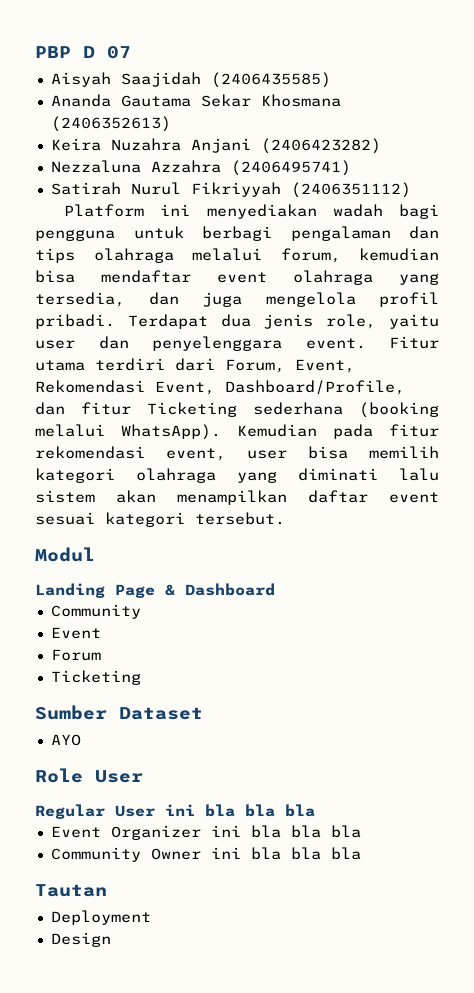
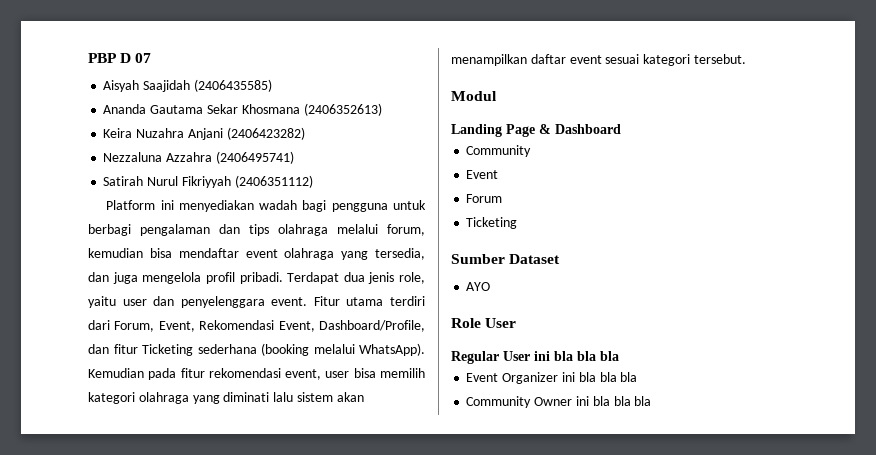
[35,884,107,897] [50,910,151,925] [50,932,111,947] // Tautan // Deployment // Design -> (652, 401) none

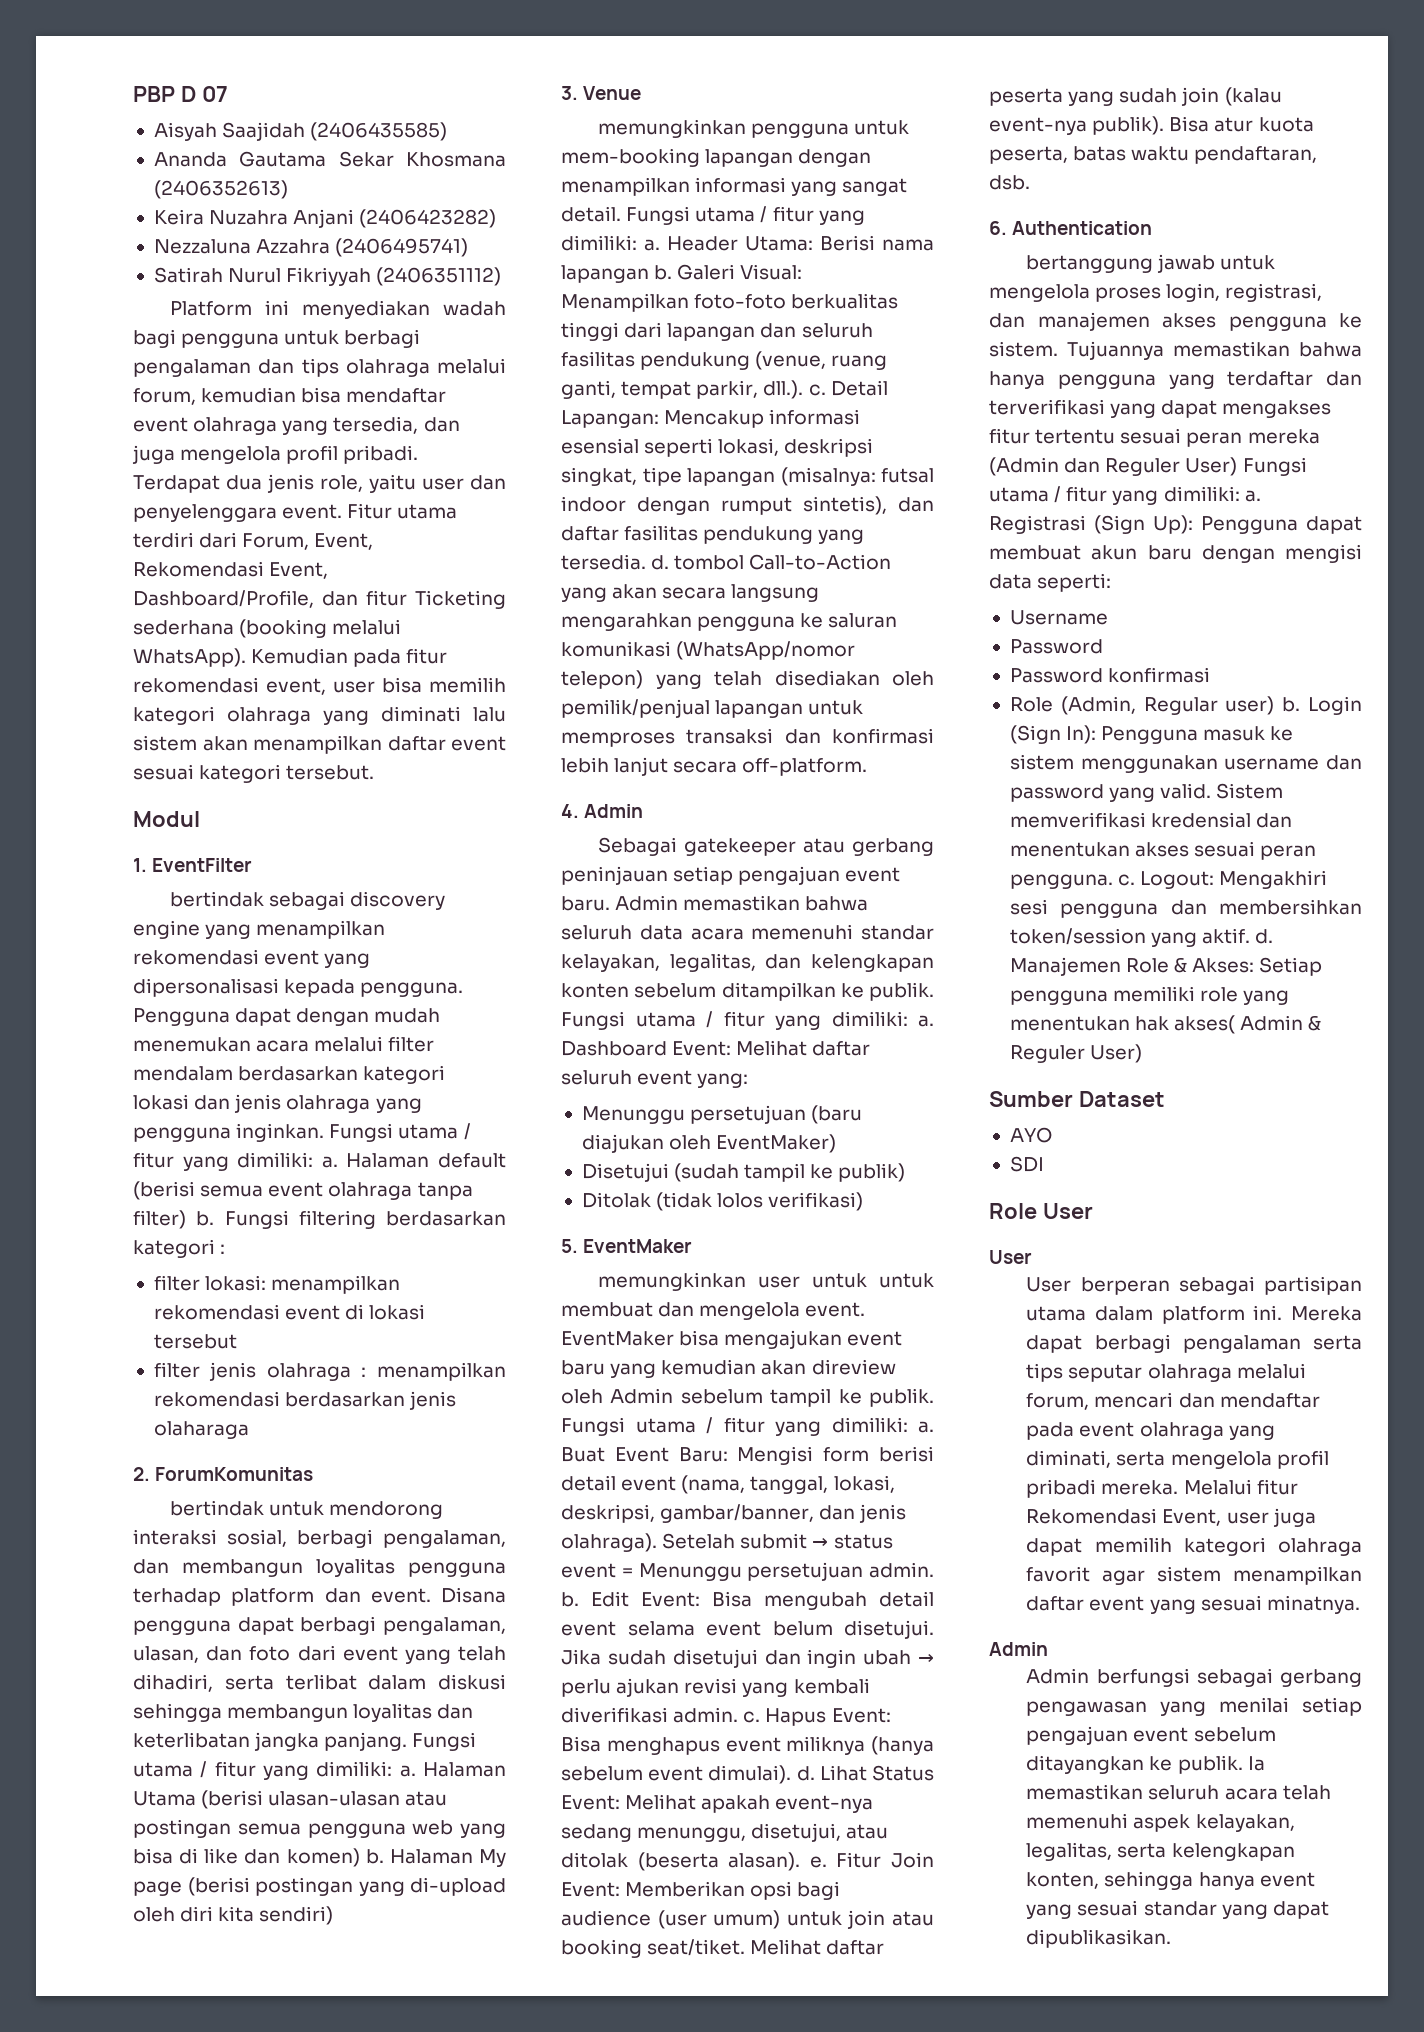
[451,124,621,137] [466,145,532,157] [466,170,499,179] [466,194,503,203] [466,217,518,229] Landing Page & Dashboard // Community // Event // Forum // Ticketing -> [133,858,253,872] [170,891,446,910] [133,920,386,939] [133,949,371,968] [133,978,464,997] [133,1008,441,1026] [133,1036,435,1052] [133,1065,446,1084] [133,1094,422,1113] [133,1123,471,1142] [133,1152,506,1171] [133,1181,473,1200] [133,1210,506,1229] [133,1239,226,1258] [153,1275,401,1294] [153,1304,426,1320] [153,1334,237,1349] [153,1362,506,1381] [153,1391,457,1410] [153,1421,249,1439] [133,1467,314,1481] [170,1500,444,1519] [133,1529,506,1548] [133,1558,506,1577] [133,1587,506,1606] [133,1616,507,1635] [133,1645,506,1664] [133,1674,506,1692] [133,1703,474,1722] [133,1732,477,1751] [133,1761,506,1780] [133,1790,448,1809] [133,1819,506,1838] [133,1848,506,1867] [133,1877,506,1896] [133,1906,334,1925] [561,86,642,100] [598,119,910,138] [561,148,872,167] [561,177,908,196] [561,206,865,225] [561,235,934,251] [561,264,803,283] [561,293,899,312] [561,322,873,341] [561,351,888,370] [561,380,888,399] [561,409,861,428] [561,438,874,457] [561,467,934,486] [561,496,934,515] [561,525,865,544] [561,554,892,570] [561,584,820,602] [561,613,898,631] [561,641,856,660] [561,670,934,689] [561,699,864,718] [561,728,934,747] [561,757,868,776] [561,804,644,818] [598,837,934,856] [561,866,901,885] [561,895,869,911] [561,924,934,940] [561,953,934,972] [561,982,934,1001] [561,1011,934,1030] [561,1040,871,1056] [561,1070,749,1088] [581,1105,863,1124] [581,1134,837,1153] [581,1163,906,1182] [581,1192,864,1211] [561,1239,693,1253] [598,1272,934,1291] [561,1302,866,1320] [561,1330,903,1349] [561,1359,896,1378] [561,1388,934,1407] [561,1417,934,1436] [561,1446,934,1465] [561,1475,895,1494] [561,1504,907,1523] [561,1533,893,1552] [561,1562,934,1581] [561,1591,934,1610] [561,1620,934,1639] [561,1649,934,1668] [561,1678,870,1697] [561,1707,891,1726] [561,1736,934,1755] [561,1765,934,1784] [561,1794,874,1813] [561,1823,889,1842] [561,1852,934,1871] [561,1881,841,1900] [561,1910,934,1929] [561,1939,885,1958] [989,87,1282,106] [989,116,1314,135] [989,146,1318,164] [989,175,1030,190] [989,221,1153,235] [1026,254,1276,273] [989,283,1323,302] [989,312,1362,331] [989,341,1362,360] [989,371,1362,389] [989,399,1332,418] [989,428,1320,447] [989,457,1307,476] [989,486,1261,505] [989,515,1362,534] [989,544,1362,563] [989,573,1112,592] [1009,610,1108,625] [1009,639,1103,654] [1009,667,1211,683] [1009,696,1362,715] [1009,725,1294,744] [1009,754,1362,773] [1009,783,1284,802] [1009,812,1293,828] [1009,841,1317,860] [1009,870,1328,889] [1009,899,1362,918] [1009,928,1274,947] [1009,957,1323,976] [1009,986,1290,1005] [1009,1015,1322,1034] [1009,1044,1143,1063] 1. EventFilter // bertindak sebagai discovery engine yang menampilkan rekomendasi event yang dipersonalisasi kepada pengguna. Pengguna dapat dengan mudah menemukan acara melalui filter mendalam berdasarkan kategori lokasi dan jenis olahraga yang pengguna inginkan. Fungsi utama / fitur yang dimiliki: a. Halaman default (berisi semua event olahraga tanpa filter) b. Fungsi filtering berdasarkan kategori : // filter lokasi: menampilkan rekomendasi event di lokasi tersebut // filter jenis olahraga : menampilkan rekomendasi berdasarkan jenis olaharaga // 2. ForumKomunitas // bertindak untuk mendorong interaksi sosial, berbagi pengalaman, dan membangun loyalitas pengguna terhadap platform dan event. Disana pengguna dapat berbagi pengalaman, ulasan, dan foto dari event yang telah dihadiri, serta terlibat dalam diskusi sehingga membangun loyalitas dan keterlibatan jangka panjang. Fungsi utama / fitur yang dimiliki: a. Halaman Utama (berisi ulasan-ulasan atau postingan semua pengguna web yang bisa di like dan komen) b. Halaman My page (berisi postingan yang di-upload oleh diri kita sendiri) // 3. Venue // memungkinkan pengguna untuk mem-booking lapangan dengan menampilkan informasi yang sangat detail. Fungsi utama / fitur yang dimiliki: a. Header Utama: Berisi nama lapangan b. Galeri Visual: Menampilkan foto-foto berkualitas tinggi dari lapangan dan seluruh fasilitas pendukung (venue, ruang ganti, tempat parkir, dll.). c. Detail Lapangan: Mencakup informasi esensial seperti lokasi, deskripsi singkat, tipe lapangan (misalnya: futsal indoor dengan rumput sintetis), dan daftar fasilitas pendukung yang tersedia. d. tombol Call-to-Action yang akan secara langsung mengarahkan pengguna ke saluran komunikasi (WhatsApp/nomor telepon) yang telah disediakan oleh pemilik/penjual lapangan untuk memproses transaksi dan konfirmasi lebih lanjut secara off-platform. // 4. Admin // Sebagai gatekeeper atau gerbang peninjauan setiap pengajuan event baru. Admin memastikan bahwa seluruh data acara memenuhi standar kelayakan, legalitas, dan kelengkapan konten sebelum ditampilkan ke publik. Fungsi utama / fitur yang dimiliki: a. Dashboard Event: Melihat daftar seluruh event yang: // Menunggu persetujuan (baru diajukan oleh EventMaker) // Disetujui (sudah tampil ke publik) // Ditolak (tidak lolos verifikasi) // 5. EventMaker // memungkinkan user untuk untuk membuat dan mengelola event. EventMaker bisa mengajukan event baru yang kemudian akan direview oleh Admin sebelum tampil ke publik. Fungsi utama / fitur yang dimiliki: a. Buat Event Baru: Mengisi form berisi detail event (nama, tanggal, lokasi, deskripsi, gambar/banner, dan jenis olahraga). Setelah submit → status event = Menunggu persetujuan admin. b. Edit Event: Bisa mengubah detail event selama event belum disetujui. Jika sudah disetujui dan ingin ubah → perlu ajukan revisi yang kembali diverifikasi admin. c. Hapus Event: Bisa menghapus event miliknya (hanya sebelum event dimulai). d. Lihat Status Event: Melihat apakah event-nya sedang menunggu, disetujui, atau ditolak (beserta alasan). e. Fitur Join Event: Memberikan opsi bagi audience (user umum) untuk join atau booking seat/tiket. Melihat daftar peserta yang sudah join (kalau event-nya publik). Bisa atur kuota peserta, batas waktu pendaftaran, dsb. // 6. Authentication // bertanggung jawab untuk mengelola proses login, registrasi, dan manajemen akses pengguna ke sistem. Tujuannya memastikan bahwa hanya pengguna yang terdaftar dan terverifikasi yang dapat mengakses fitur tertentu sesuai peran mereka (Admin dan Reguler User) Fungsi utama / fitur yang dimiliki: a. Registrasi (Sign Up): Pengguna dapat membuat akun baru dengan mengisi data seperti: // Username // Password // Password konfirmasi // Role (Admin, Regular user) b. Login (Sign In): Pengguna masuk ke sistem menggunakan username dan password yang valid. Sistem memverifikasi kredensial dan menentukan akses sesuai peran pengguna. c. Logout: Mengakhiri sesi pengguna dan membersihkan token/session yang aktif. d. Manajemen Role & Akses: Setiap pengguna memiliki role yang menentukan hak akses( Admin & Reguler User)
(491, 286) none -> [1009,1156,1044,1172] // SDI
[451,351,619,364] [466,372,638,384] [466,396,652,408] Regular User ini bla bla bla // Event Organizer ini bla bla bla // Community Owner ini bla bla bla -> [989,1250,1032,1264] [1026,1276,1362,1295] [1026,1305,1362,1324] [1026,1334,1362,1353] [1026,1363,1306,1382] [1026,1392,1320,1410] [1026,1422,1275,1440] [1026,1450,1329,1469] [1026,1479,1298,1498] [1026,1508,1316,1527] [1026,1537,1362,1556] [1026,1566,1362,1585] [1026,1595,1360,1614] [989,1642,1048,1656] [1026,1668,1362,1687] [1026,1697,1362,1716] [1026,1726,1276,1745] [1026,1755,1265,1774] [1026,1784,1331,1800] [1026,1813,1295,1832] [1026,1842,1295,1861] [1026,1871,1315,1890] [1026,1900,1329,1919] [1026,1929,1172,1948] User // User berperan sebagai partisipan utama dalam platform ini. Mereka dapat berbagi pengalaman serta tips seputar olahraga melalui forum, mencari dan mendaftar pada event olahraga yang diminati, serta mengelola profil pribadi mereka. Melalui fitur Rekomendasi Event, user juga dapat memilih kategori olahraga favorit agar sistem menampilkan daftar event yang sesuai minatnya. // Admin // Admin berfungsi sebagai gerbang pengawasan yang menilai setiap pengajuan event sebelum ditayangkan ke publik. Ia memastikan seluruh acara telah memenuhi aspek kelayakan, legalitas, serta kelengkapan konten, sehingga hanya event yang sesuai standar yang dapat dipublikasikan.

